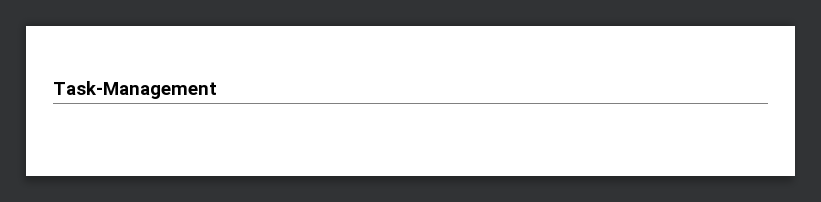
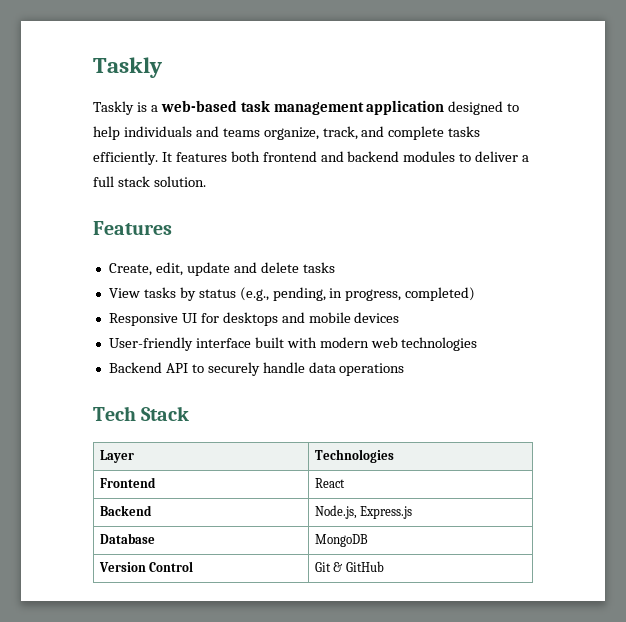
[53,81,217,99] Task-Management -> [93,57,162,78] [93,100,520,115] [93,126,481,140] [93,151,530,165] [93,176,206,187] [93,221,172,235] [108,262,335,276] [108,287,476,301] [108,312,400,326] [108,337,478,351] [108,362,405,376] [93,406,190,421] [99,450,134,463] [314,449,394,463] [99,477,156,488] [314,478,345,488] [99,505,152,516] [314,505,413,519] [99,533,155,544] [314,534,368,547] [98,561,194,572] [314,561,384,572] Taskly // Taskly is a web-based task management application designed to help individuals and teams organize, track, and complete tasks efficiently. It features both frontend and backend modules to deliver a full stack solution. // Features // Create, edit, update and delete tasks // View tasks by status (e.g., pending, in progress, completed) // Responsive UI for desktops and mobile devices // User-friendly interface built with modern web technologies // Backend API to securely handle data operations // Tech Stack // Layer | Technologies // Frontend | React // Backend | Node.js, Express.js // Database | MongoDB // Version Control | Git & GitHub

